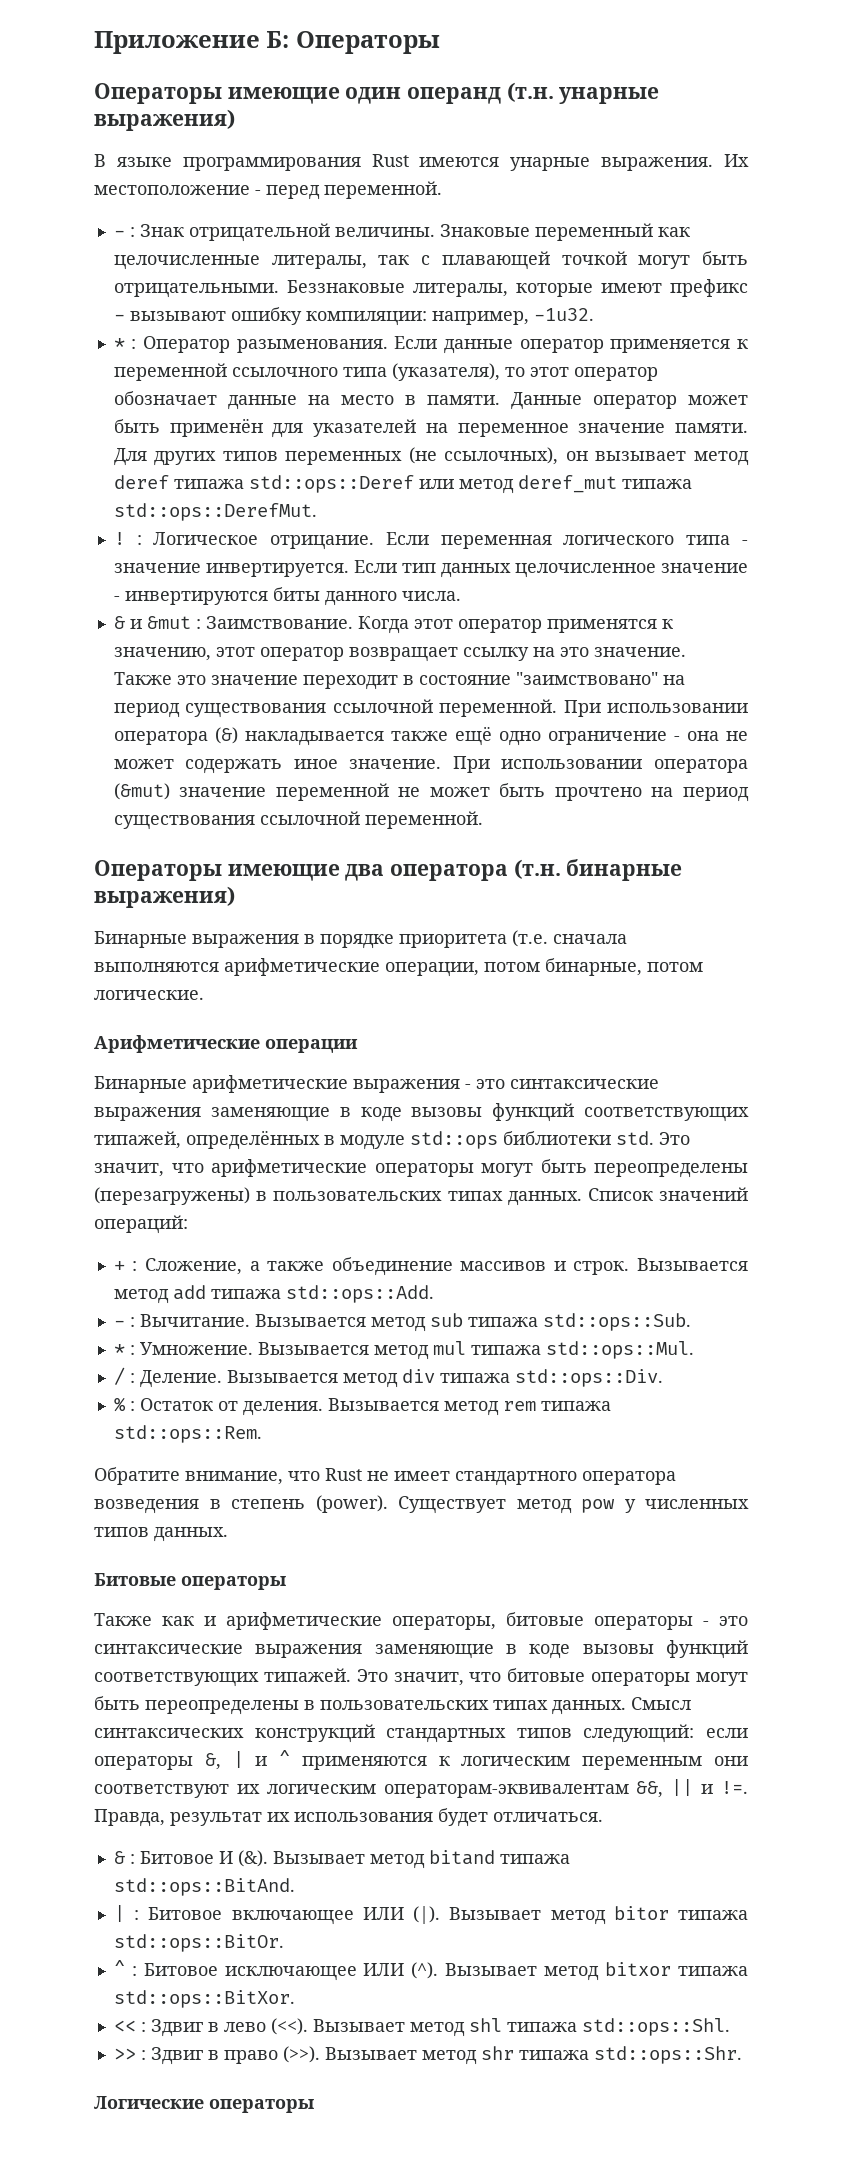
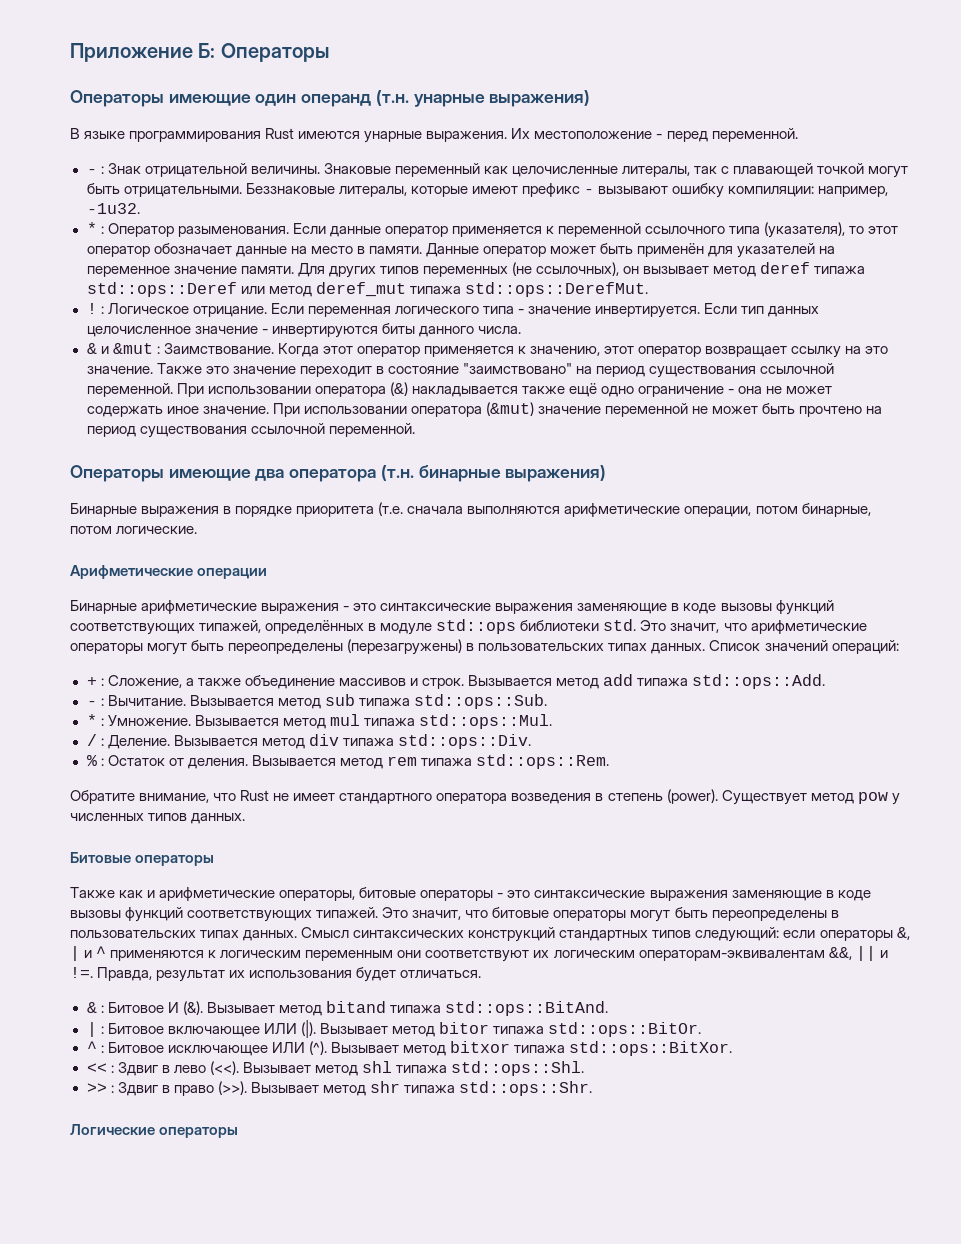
[546,619,657,633] применятся -> [423,346,514,357] применяется

